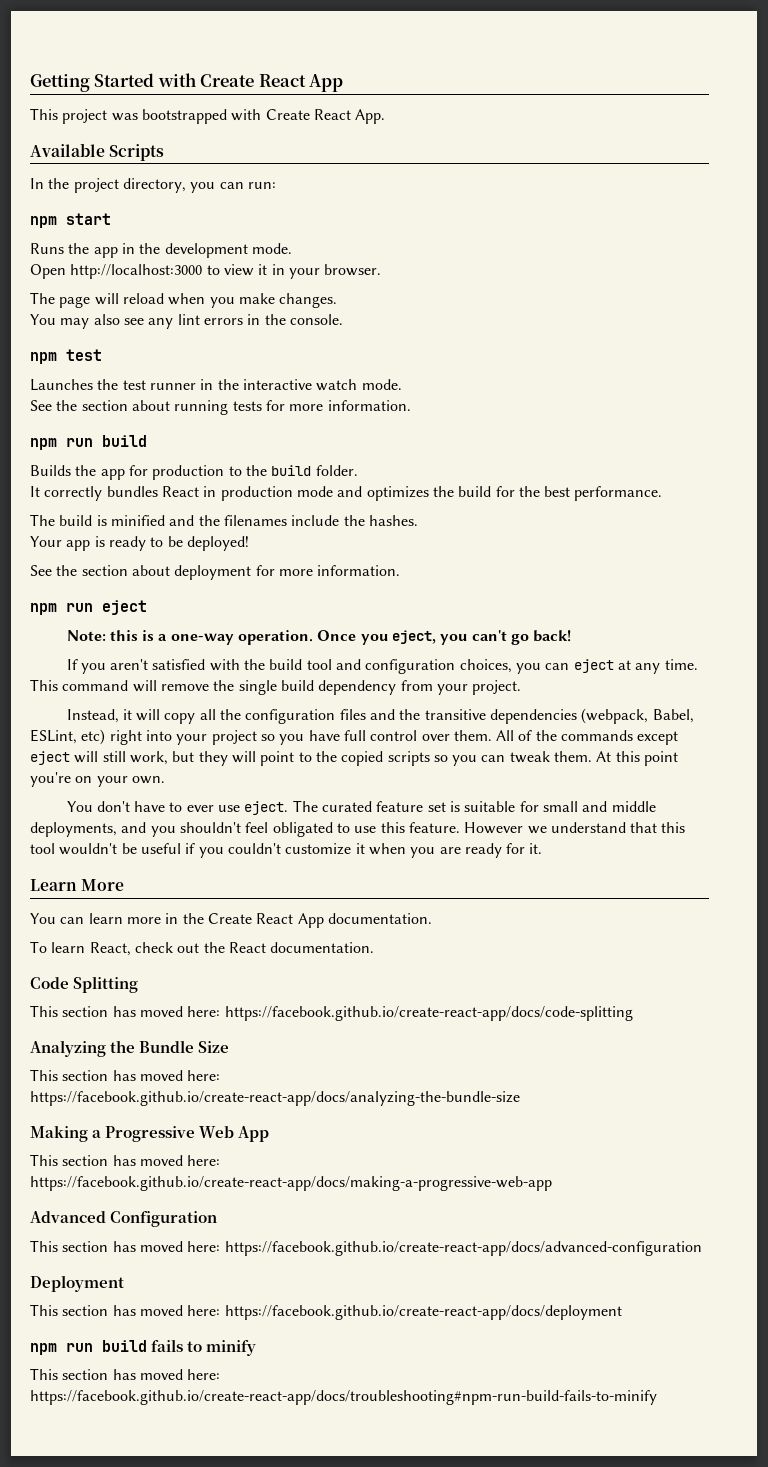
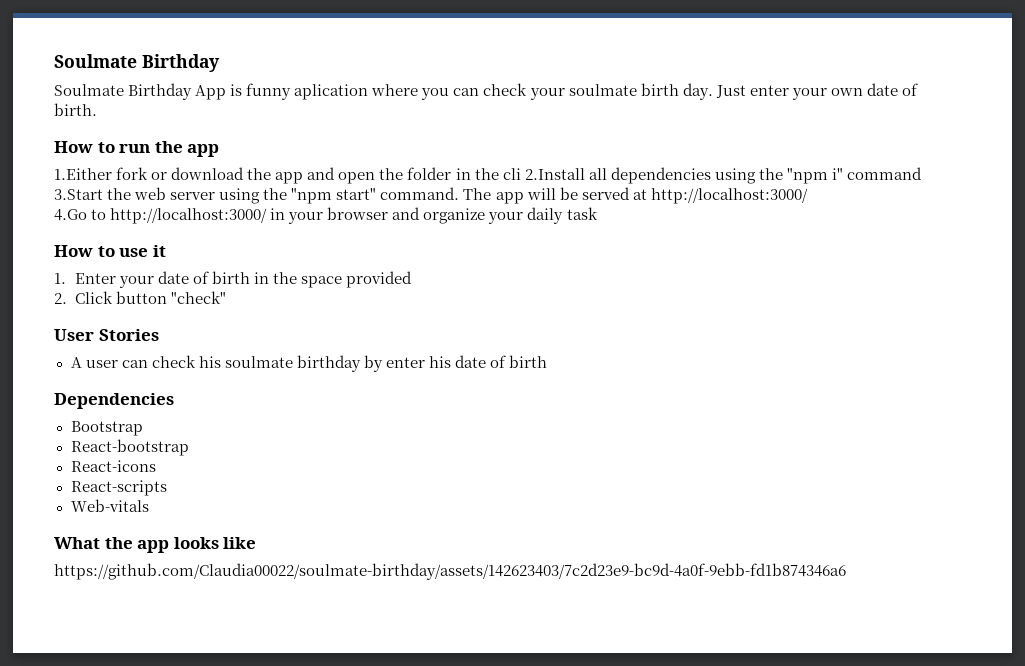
[30,73,344,92] [30,108,386,124] [30,143,165,161] [30,178,276,193] [30,213,111,228] [30,243,292,258] [30,264,382,279] [30,292,338,308] [30,314,343,329] [30,349,102,364] [30,379,402,391] [30,400,411,415] [30,435,147,450] [30,465,358,480] [30,486,663,501] [30,514,418,526] [30,536,249,551] [30,565,401,580] [30,600,147,615] [66,630,572,645] [66,659,698,674] [30,679,522,695] [66,708,694,724] [30,729,679,745] [30,751,679,766] [30,772,165,787] [66,800,656,815] [30,822,686,837] [30,843,543,858] [30,879,125,891] [30,913,432,928] [30,941,375,956] [30,976,139,993] [30,1005,633,1021] [30,1040,230,1057] [30,1069,221,1081] [30,1091,520,1106] [30,1125,270,1142] [30,1154,221,1166] [30,1176,552,1191] [30,1211,218,1227] [30,1240,702,1256] [30,1275,124,1292] [30,1304,622,1320] [30,1339,257,1356] [30,1368,221,1380] [30,1390,657,1405] Getting Started with Create React App // This project was bootstrapped with Create React App. // Available Scripts // In the project directory, you can run: // npm start // Runs the app in the development mode. // Open http://localhost:3000 to view it in your browser. // The page will reload when you make changes. // You may also see any lint errors in the console. // npm test // Launches the test runner in the interactive watch mode. // See the section about running tests for more information. // npm run build // Builds the app for production to the build folder. // It correctly bundles React in production mode and optimizes the build for the best performance. // The build is minified and the filenames include the hashes. // Your app is ready to be deployed! // See the section about deployment for more information. // npm run eject // Note: this is a one-way operation. Once you eject, you can't go back! // If you aren't satisfied with the build tool and configuration choices, you can eject at any time. This command will remove the single build dependency from your project. // Instead, it will copy all the configuration files and the transitive dependencies (webpack, Babel, ESLint, etc) right into your project so you have full control over them. All of the commands except eject will still work, but they will point to the copied scripts so you can tweak them. At this point you're on your own. // You don't have to ever use eject. The curated feature set is suitable for small and middle deployments, and you shouldn't feel obligated to use this feature. However we understand that this tool wouldn't be useful if you couldn't customize it when you are ready for it. // Learn More // You can learn more in the Create React App documentation. // To learn React, check out the React documentation. // Code Splitting // This section has moved here: https://facebook.github.io/create-react-app/docs/code-splitting // Analyzing the Bundle Size // This section has moved here: https://facebook.github.io/create-react-app/docs/analyzing-the-bundle-size // Making a Progressive Web App // This section has moved here: https://facebook.github.io/create-react-app/docs/making-a-progressive-web-app // Advanced Configuration // This section has moved here: https://facebook.github.io/create-react-app/docs/advanced-configuration // Deployment // This section has moved here: https://facebook.github.io/create-react-app/docs/deployment // npm run build fails to minify // This section has moved here: https://facebook.github.io/create-react-app/docs/troubleshooting#npm-run-build-fails-to-minify -> [54,54,220,72] [54,83,918,100] [54,103,97,116] [54,141,220,157] [54,167,922,184] [54,187,808,204] [54,207,598,224] [54,245,166,257] [54,271,413,288] [54,291,226,304] [54,329,159,341] [70,355,548,372] [54,393,174,409] [70,421,143,436] [70,439,189,456] [70,460,156,472] [70,480,167,496] [70,499,149,512] [54,537,257,553] [54,563,846,580] Soulmate Birthday // Soulmate Birthday App is funny aplication where you can check your soulmate birth day. Just enter your own date of birth. // How to run the app // 1.Either fork or download the app and open the folder in the cli 2.Install all dependencies using the "npm i" command 3.Start the web server using the "npm start" command. The app will be served at http://localhost:3000/ // 4.Go to http://localhost:3000/ in your browser and organize your daily task // How to use it // 1. Enter your date of birth in the space provided // 2. Click button "check" // User Stories // A user can check his soulmate birthday by enter his date of birth // Dependencies // Bootstrap // React-bootstrap // React-icons // React-scripts // Web-vitals // What the app looks like // https://github.com/Claudia00022/soulmate-birthday/assets/142623403/7c2d23e9-bc9d-4a0f-9ebb-fd1b874346a6

